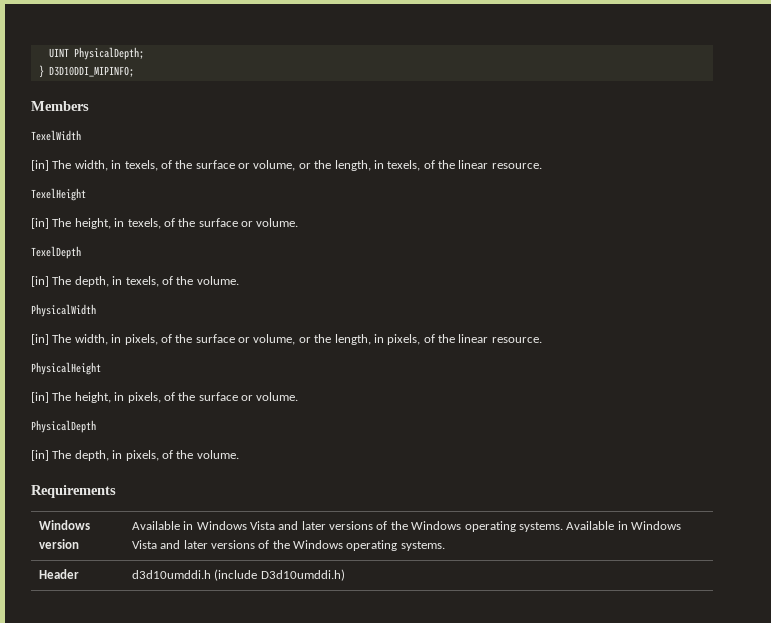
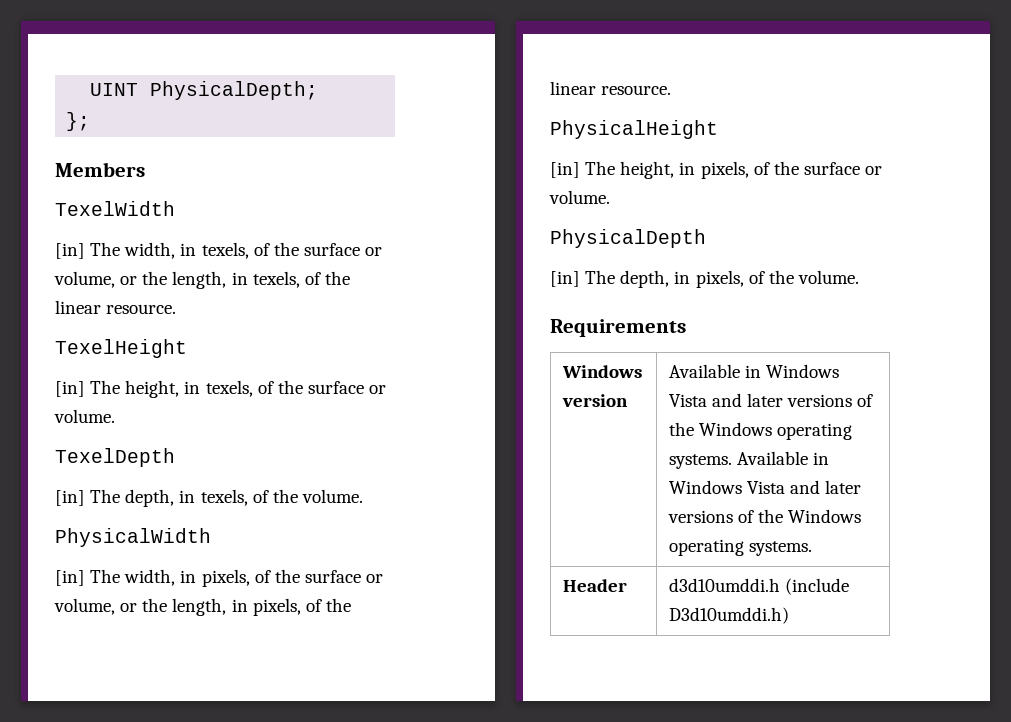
[38,65,134,78] } D3D10DDI_MIPINFO; -> [66,112,91,131] };

